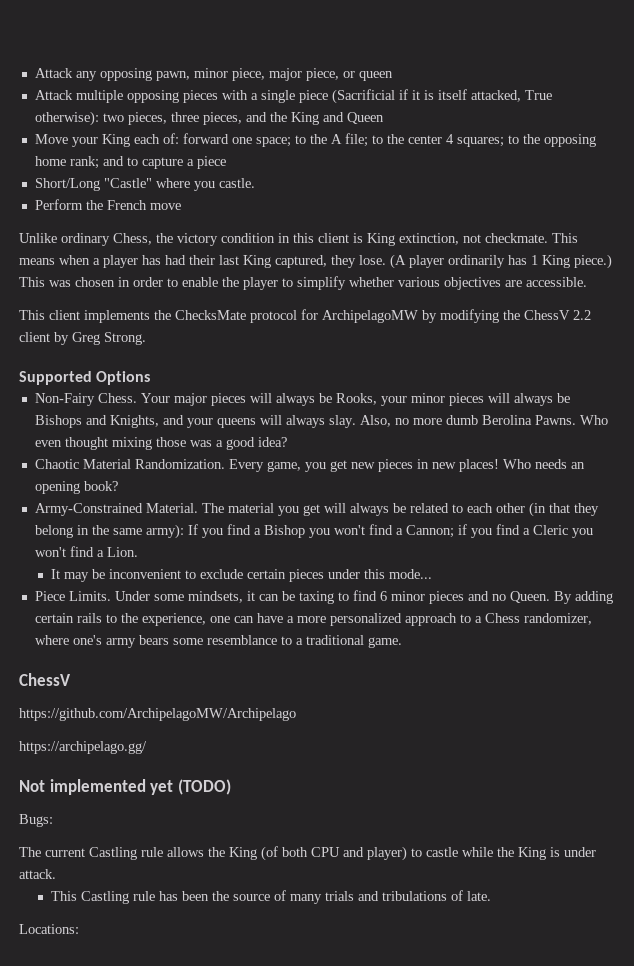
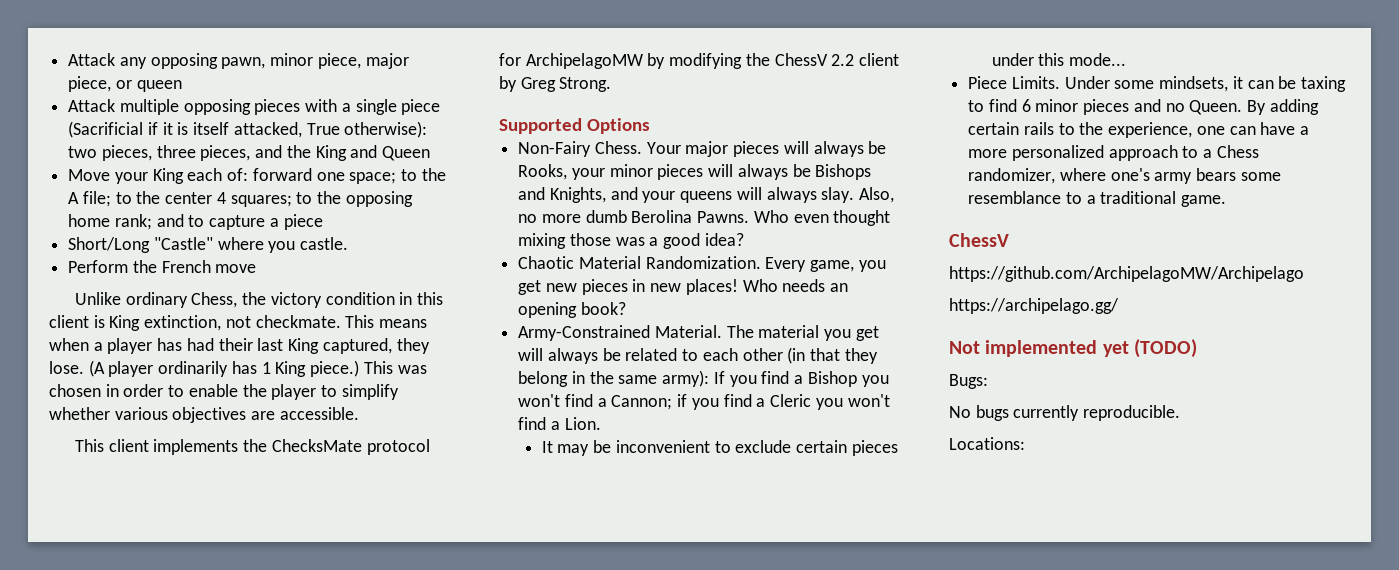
[19,846,596,861] [19,869,56,879] [51,890,492,904] The current Castling rule allows the King (of both CPU and player) to castle while the King is under attack. // This Castling rule has been the source of many trials and tribulations of late. -> [949,405,1181,421] No bugs currently reproducible.

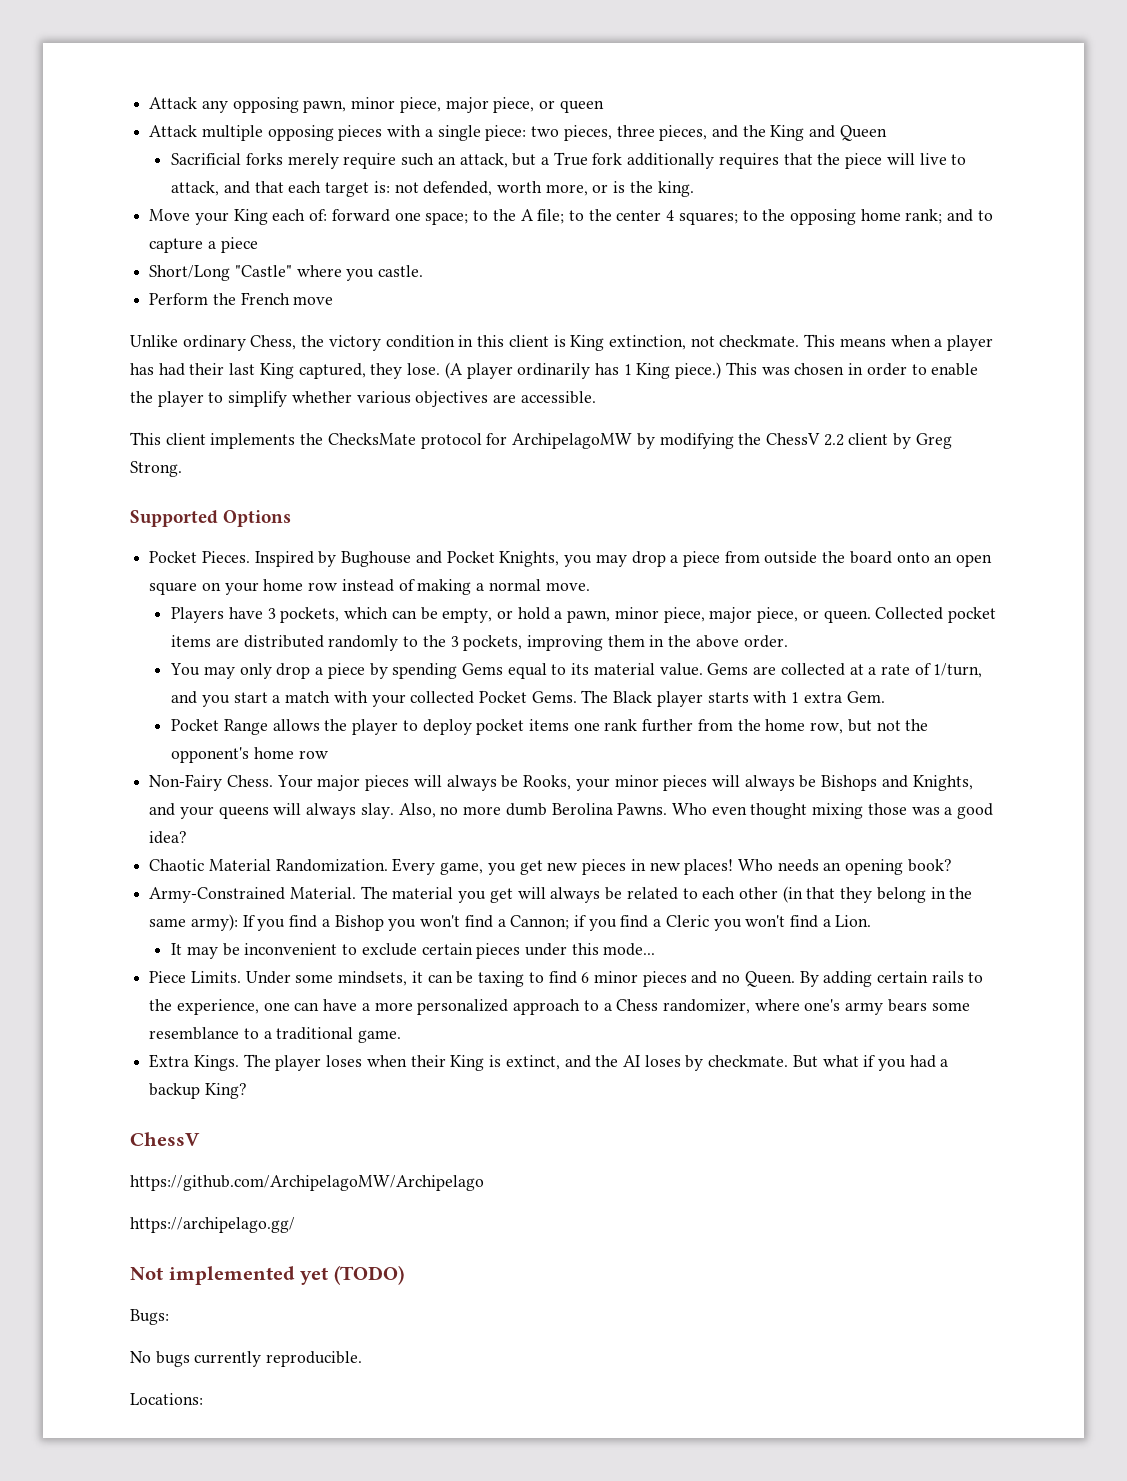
[401,99,441,115] [68,121,428,138] piece (Sacrificial if it is itself attacked, True otherwise): -> [485,125,527,141] piece:
(431, 153) none -> [171,152,967,169] [171,181,694,197] // Sacrificial forks merely require such an attack, but a True fork additionally requires that the piece will live to attack, and that each target is: not defended, worth more, or is the king.
(650, 126) none -> [149,551,993,567] [149,579,590,595] [171,607,996,623] [171,635,788,651] [170,663,983,679] [171,690,885,707] [171,719,929,735] [171,747,328,763] // Pocket Pieces. Inspired by Bughouse and Pocket Knights, you may drop a piece from outside the board onto an open square on your home row instead of making a normal move. // Players have 3 pockets, which can be empty, or hold a pawn, minor piece, major piece, or queen. Collected pocket items are distributed randomly to the 3 pockets, improving them in the above order. // You may only drop a piece by spending Gems equal to its material value. Gems are collected at a rate of 1/turn, and you start a match with your collected Pocket Gems. The Black player starts with 1 extra Gem. // Pocket Range allows the player to deploy pocket items one rank further from the home row, but not the opponent's home row
(1227, 201) none -> [149,1054,949,1071] [149,1083,247,1099] // Extra Kings. The player loses when their King is extinct, and the AI loses by checkmate. But what if you had a backup King?

